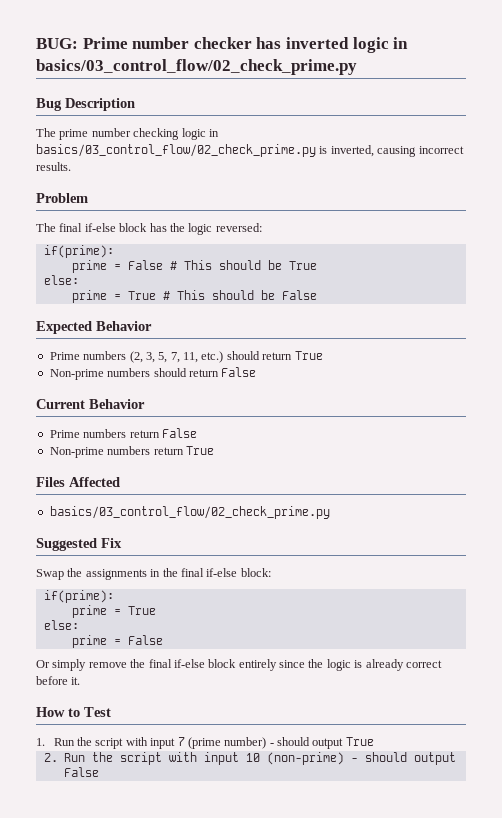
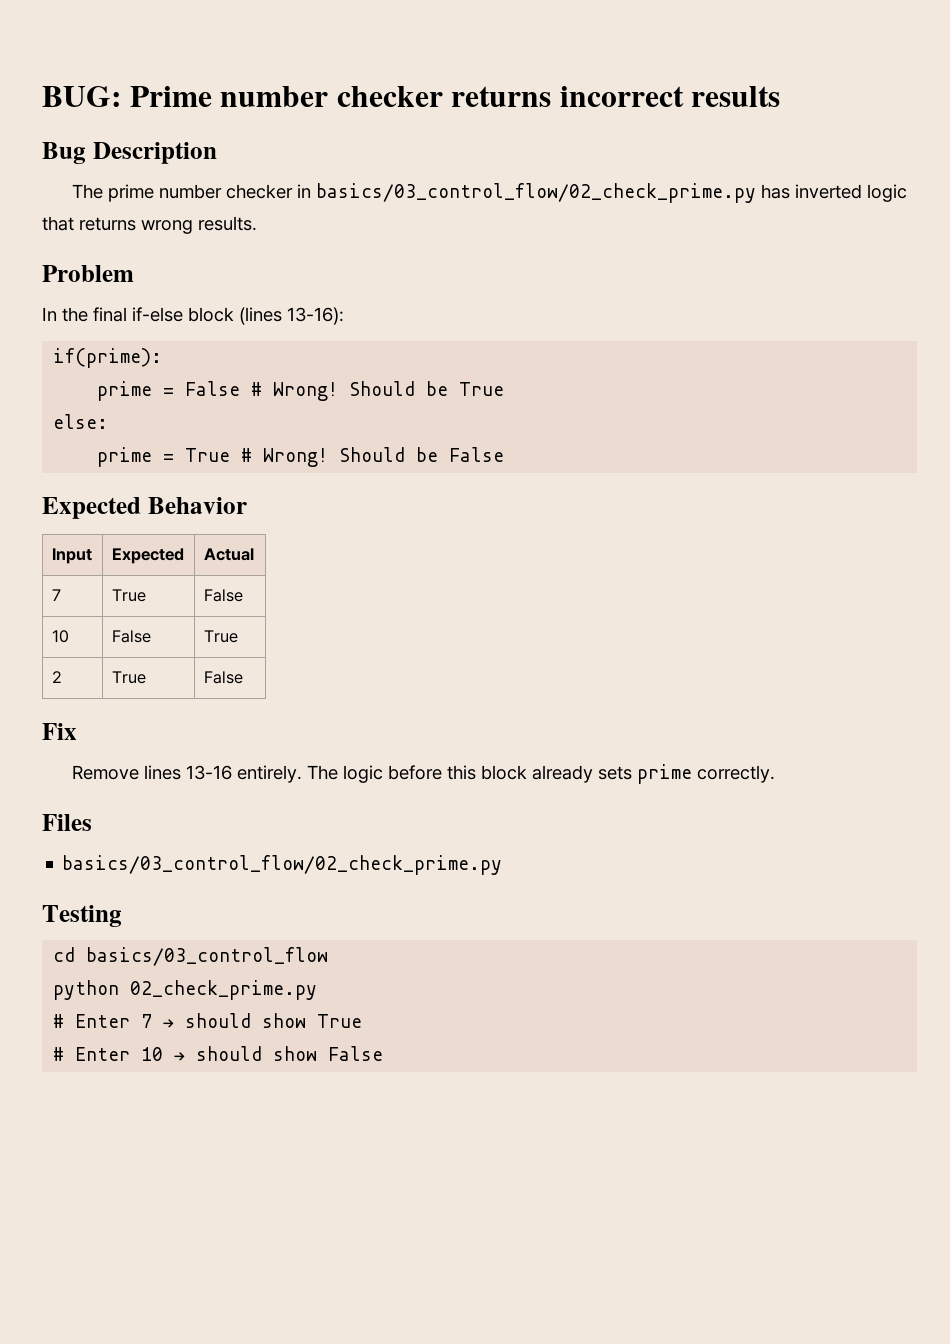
[256,37,409,53] [36,59,357,75] has inverted logic in basics/03_control_flow/02_check_prime.py -> [451,86,781,107] returns incorrect results
[133,128,219,140] [36,144,464,157] checking logic in basics/03_control_flow/02_check_prime.py is inverted, causing incorrect -> [226,183,908,203] [42,216,193,234] checker in basics/03_control_flow/02_check_prime.py has inverted logic that returns wrong
[36,223,262,235] The final if-else block has the logic reversed: -> [42,307,344,325] In the final if-else block (lines 13-16):
[183,260,261,270] This should -> [273,381,416,401] Wrong! Should
[176,290,254,300] This should -> [263,447,406,467] Wrong! Should
[49,351,323,363] [49,367,257,380] [36,399,145,409] [49,428,197,438] [49,446,214,458] // Prime numbers (2, 3, 5, 7, 11, etc.) should return True // Non-prime numbers should return False // Current Behavior // Prime numbers return False // Non-prime numbers return True -> [51,548,92,564] [111,548,184,564] [203,548,254,561] [51,589,61,601] [111,589,146,602] [203,589,243,602] [51,630,69,643] [111,630,151,643] [203,630,238,643] [51,671,62,683] [111,671,146,684] [203,671,243,684] [42,723,77,740] [72,764,776,784] // Input | Expected | Actual // 7 | True | False // 10 | False | True // 2 | True | False // Fix // Remove lines 13-16 entirely. The logic before this block already sets prime correctly.
[69,477,120,487] [49,506,330,519] [36,538,122,551] [36,568,271,580] [43,590,114,603] [71,605,156,618] [43,620,79,630] [71,635,163,648] [36,659,442,671] [36,676,81,685] [36,707,111,717] [36,737,374,749] [43,752,456,765] Affected // basics/03_control_flow/02_check_prime.py // Suggested Fix // Swap the assignments in the final if-else block: // if(prime): // prime = True // else: // prime = False // Or simply remove the final if-else block entirely since the logic is already correct before it. // How to Test // 1. Run the script with input 7 (prime number) - should output True // 2. Run the script with input 10 (non-prime) - should output -> [62,855,503,875] [42,905,122,927] [53,947,329,966] [53,980,318,1000] [53,1013,363,1028] [53,1046,318,1061] // basics/03_control_flow/02_check_prime.py // Testing // cd basics/03_control_flow // python 02_check_prime.py // # Enter 7 → should show True // # Enter 10 → should show

